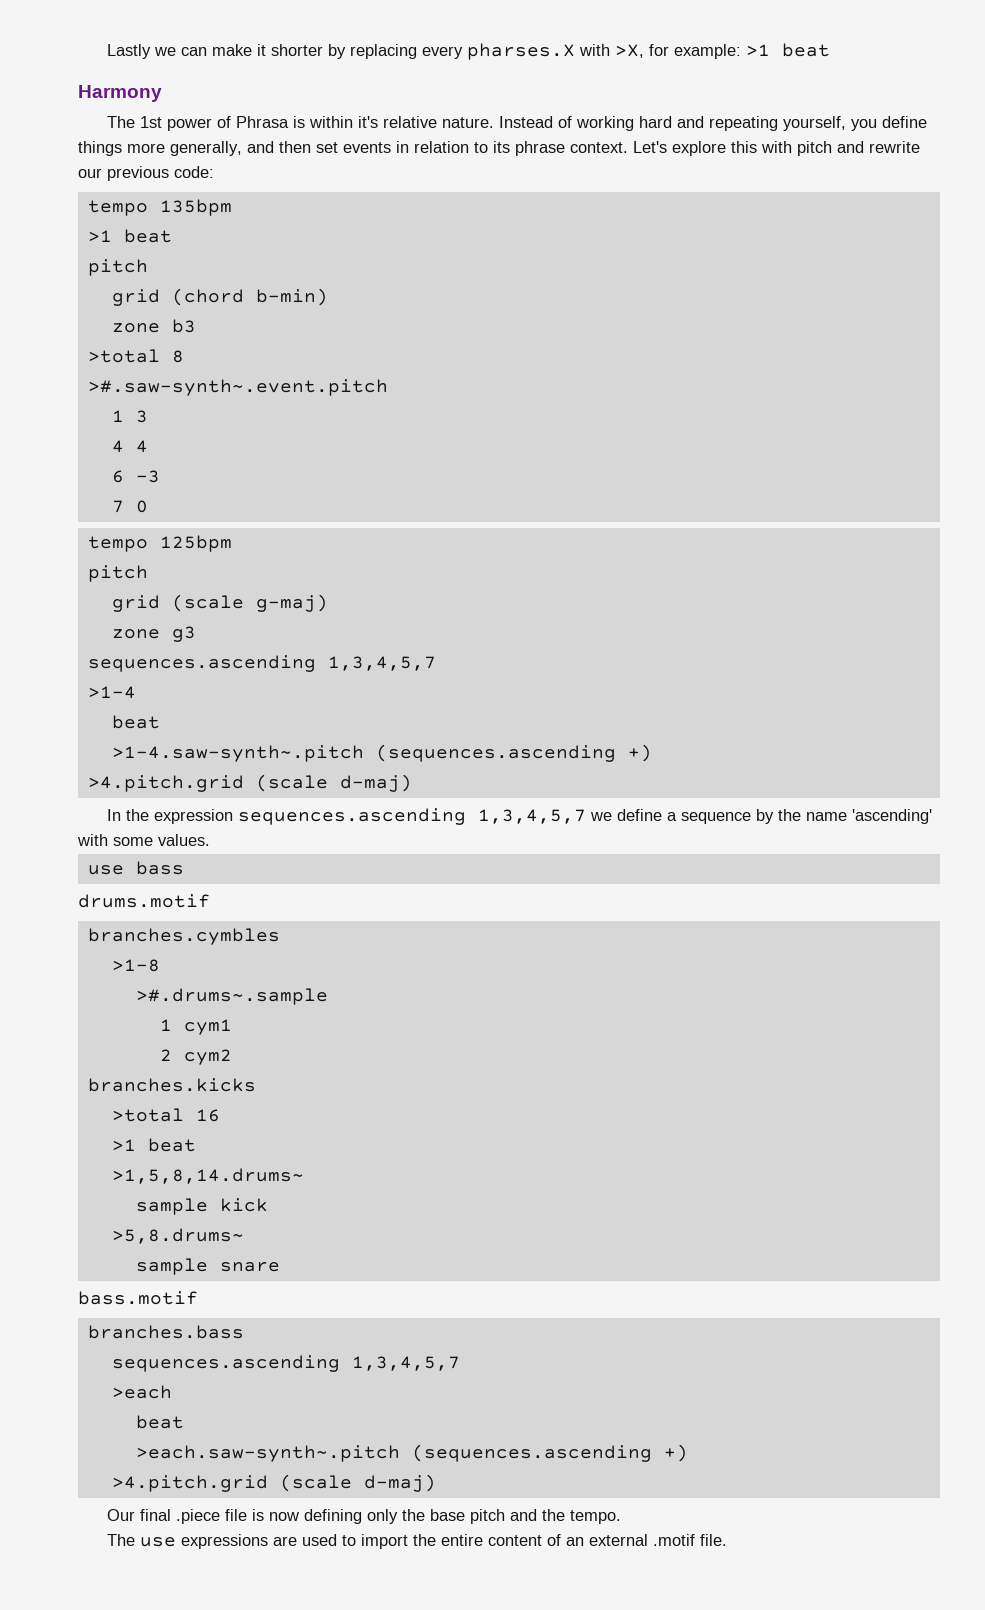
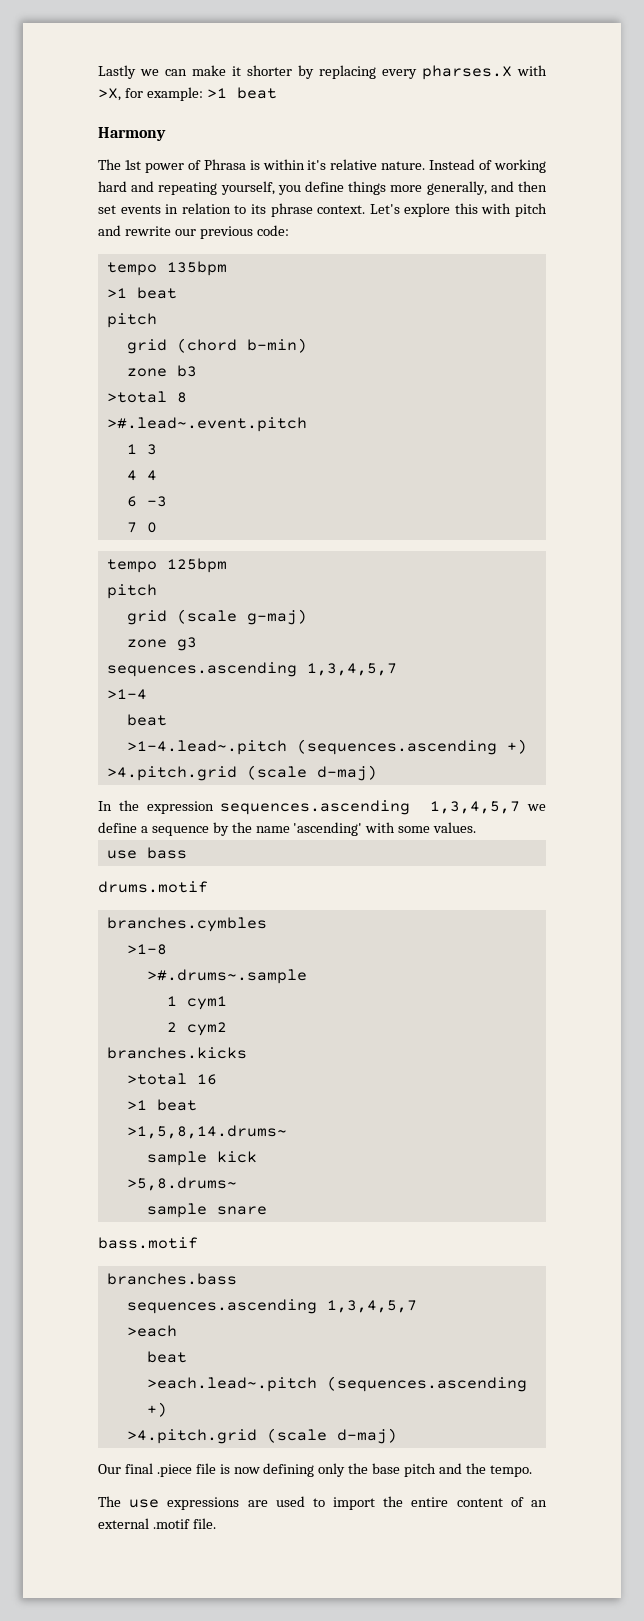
[87,379,388,396] >#.saw-synth~.event.pitch -> [106,417,307,432] >#.lead~.event.pitch
[111,745,364,762] >1-4.saw-synth~.pitch -> [126,740,287,755] >1-4.lead~.pitch
[135,1445,400,1462] >each.saw-synth~.pitch -> [146,1377,317,1392] >each.lead~.pitch

